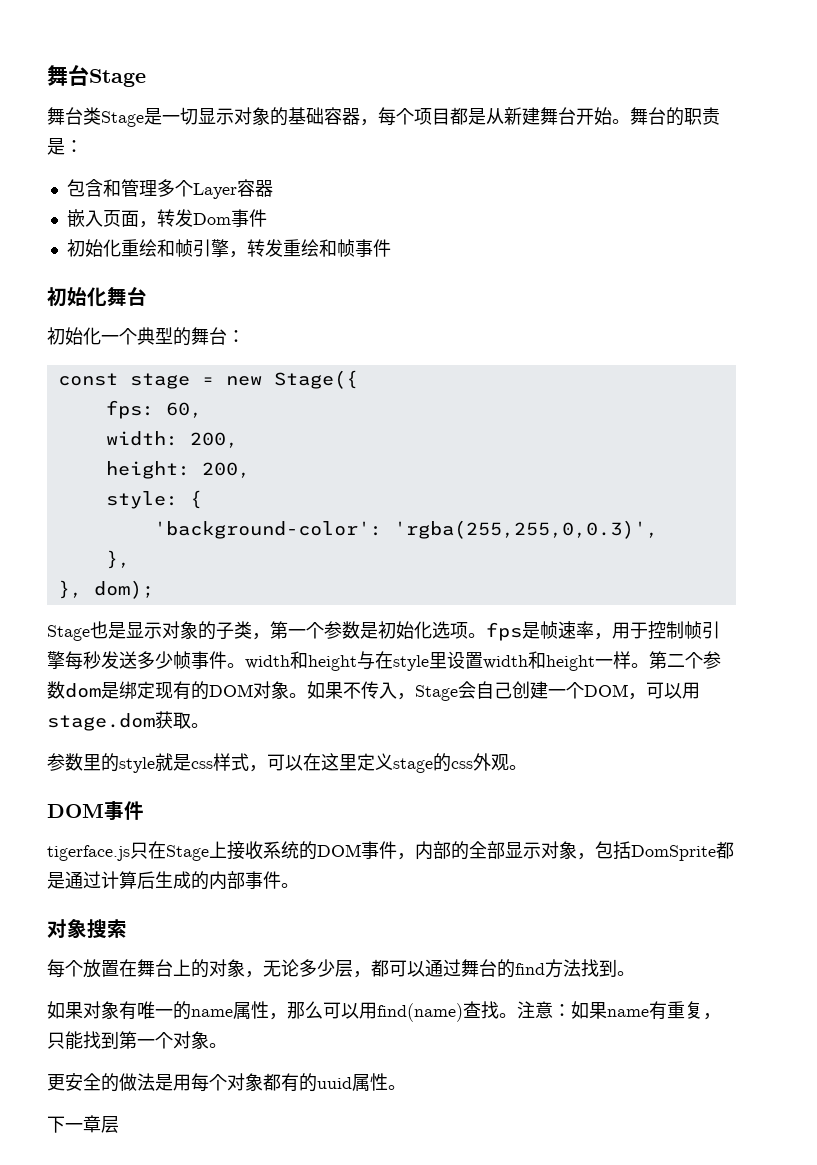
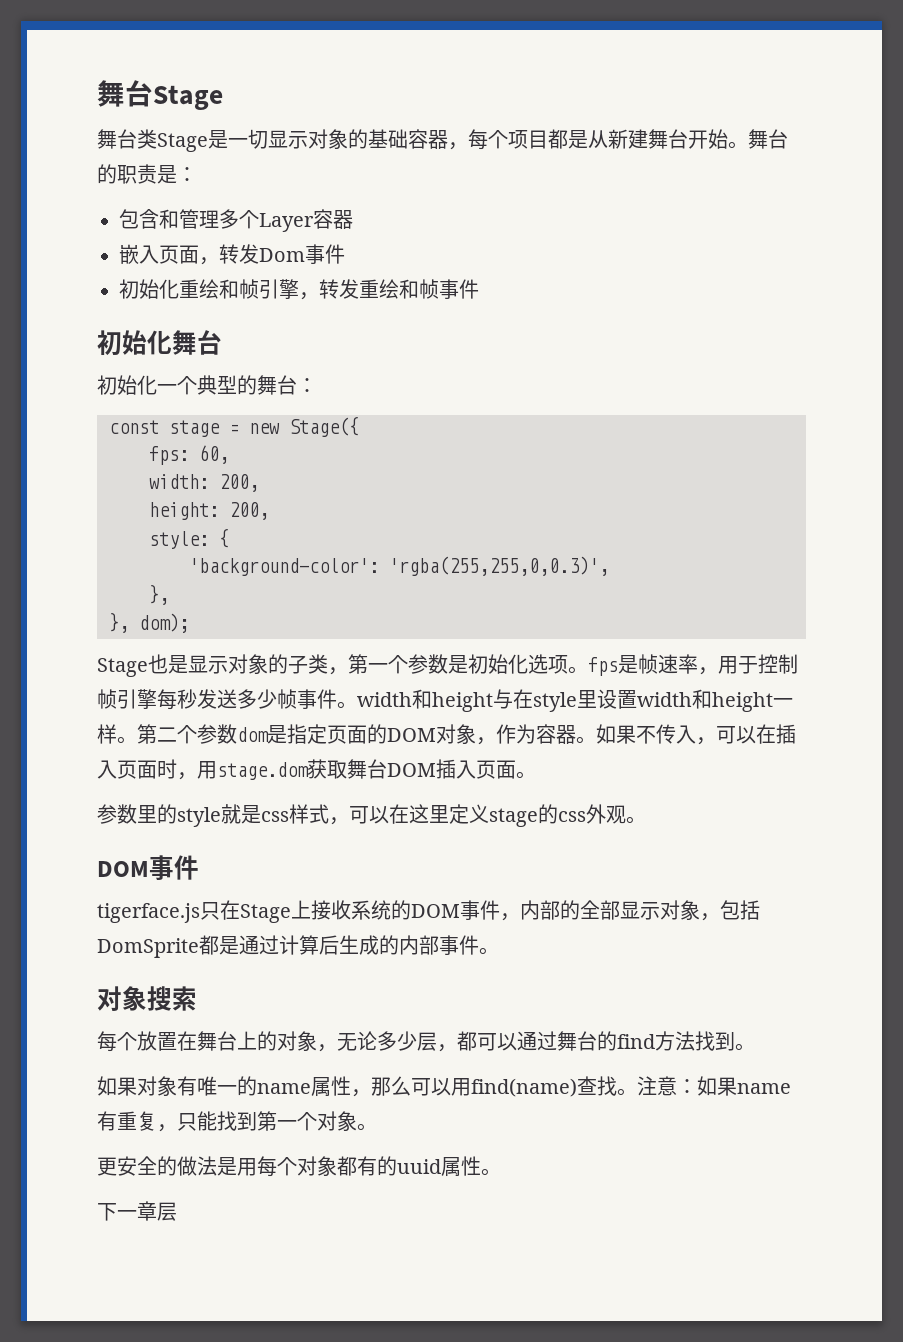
[119,681,191,700] 绑定现有 -> [287,724,367,744] 指定页面
(289, 690) none -> [476,724,576,745] ，作为容器
[415,681,700,701] [47,711,191,731] Stage会自己创建一个DOM，可以用stage.dom获取 -> [716,724,796,744] [97,759,516,780] 可以在插入页面时，用stage.dom获取舞台DOM插入页面

